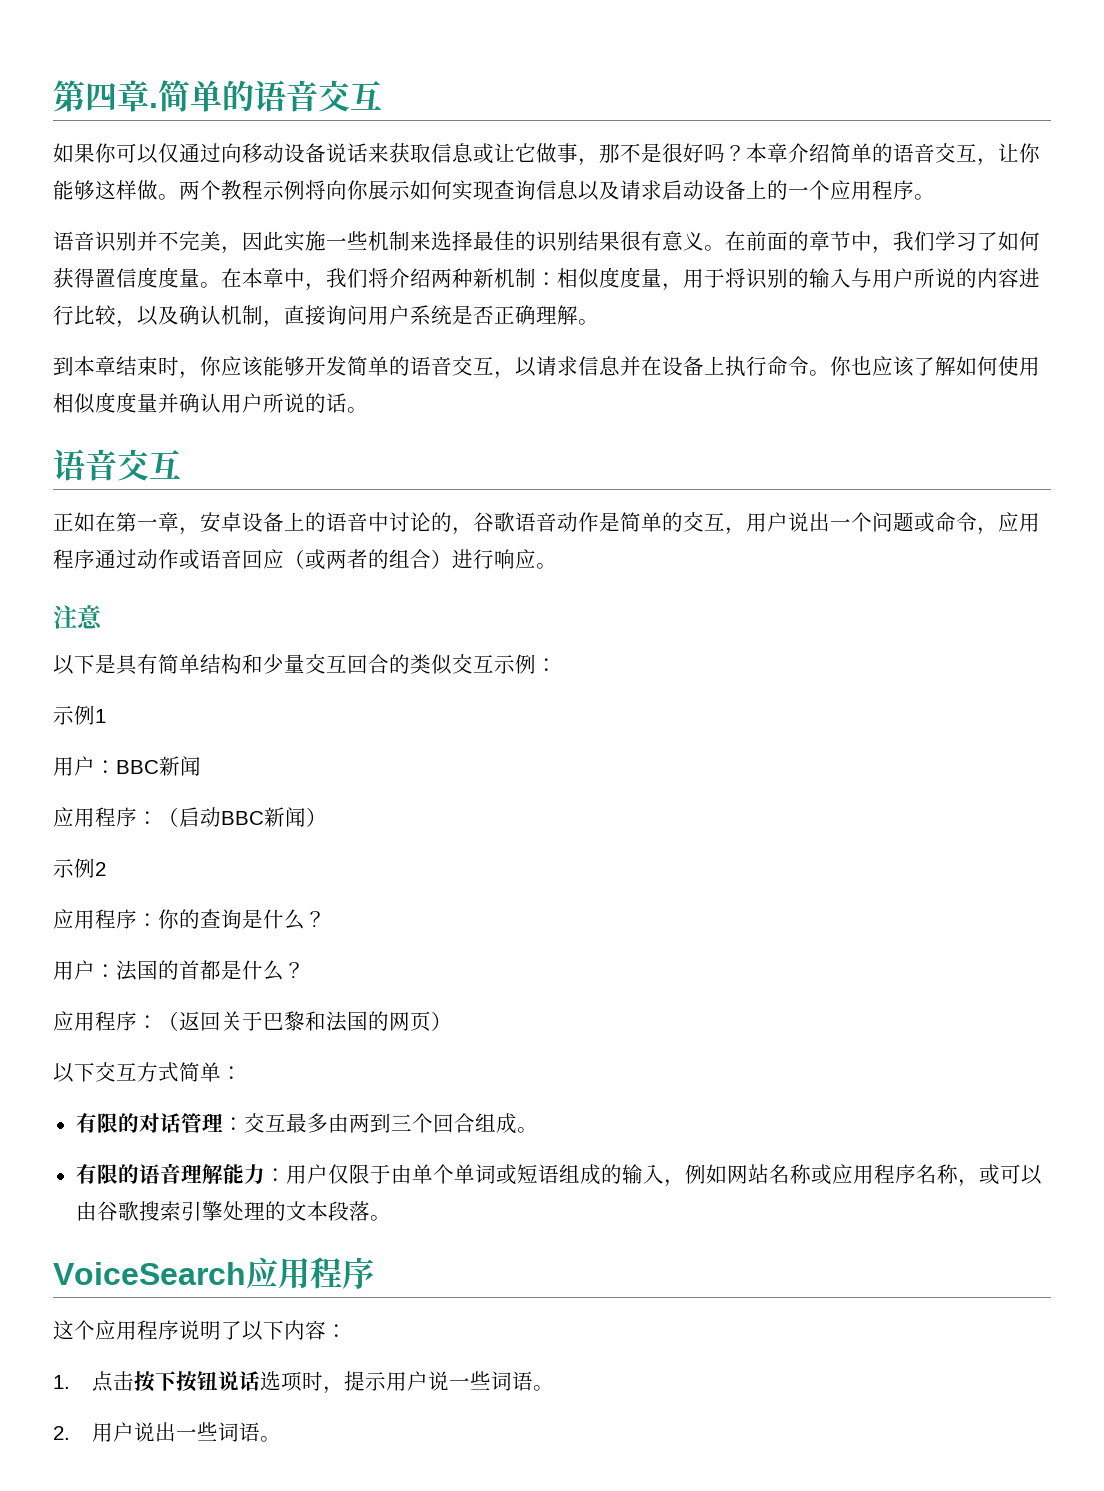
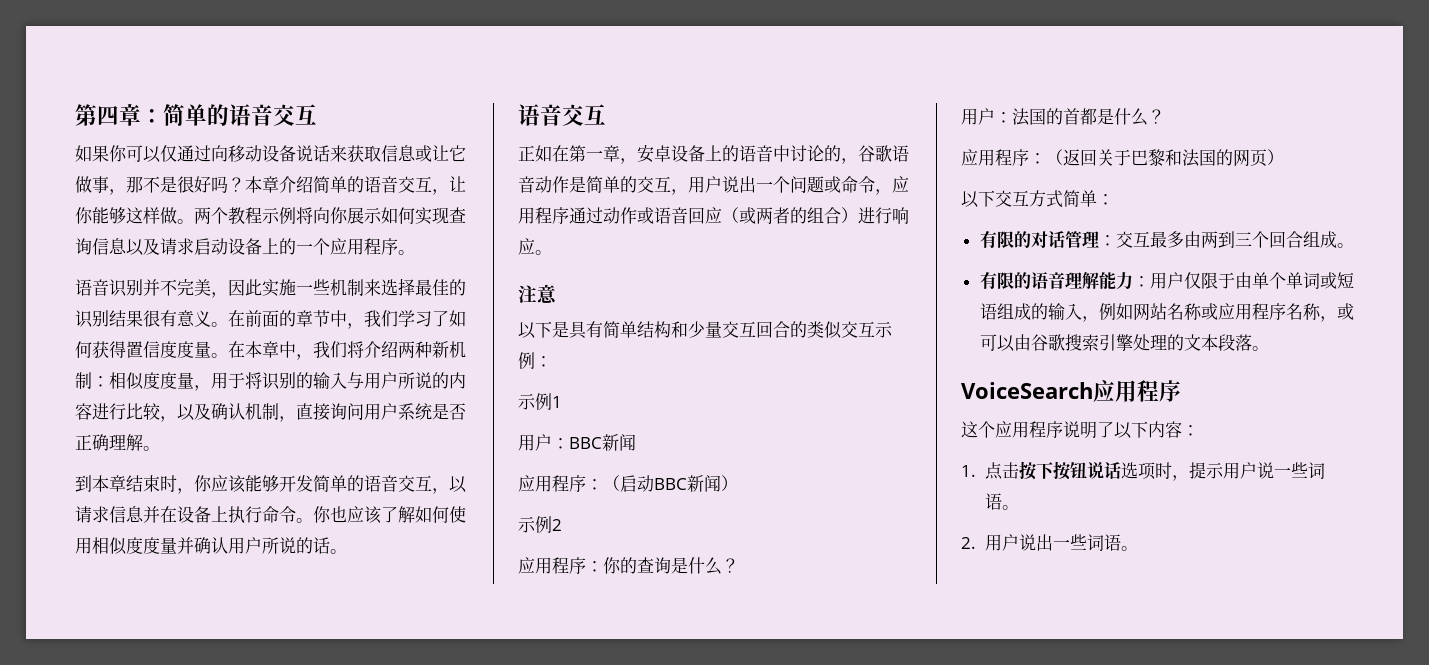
[149,103,158,108] . -> [141,109,163,123] ：

